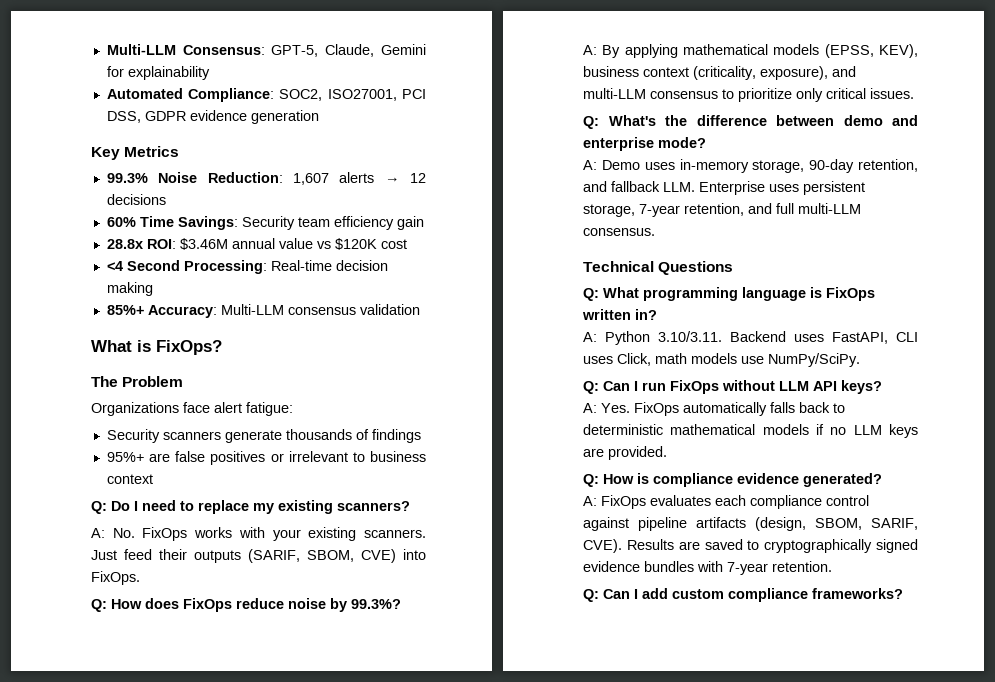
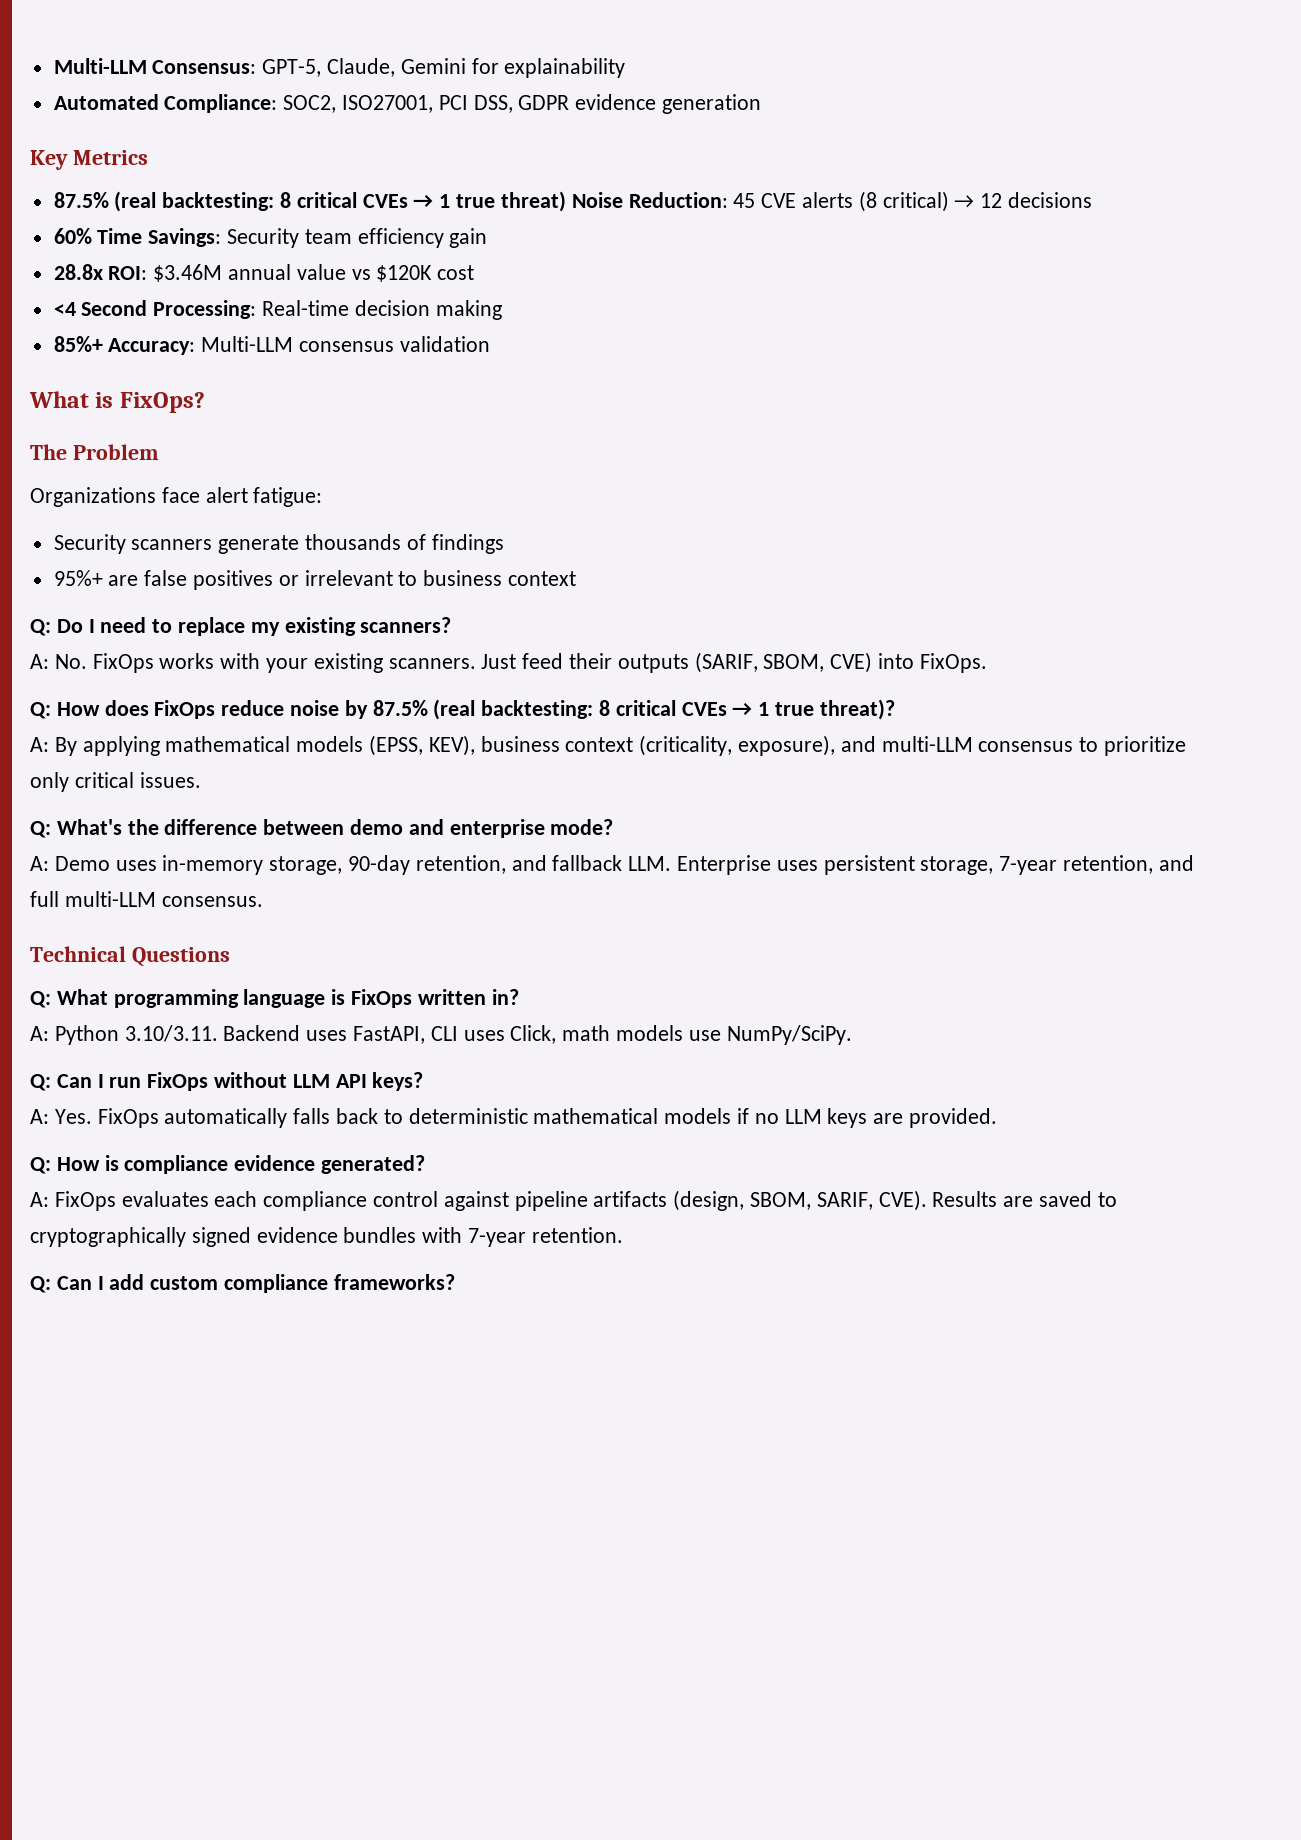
[106,172,375,185] 99.3% Noise Reduction: 1,607 alerts -> [53,191,949,212] 87.5% (real backtesting: 8 critical CVEs → 1 true threat) Noise Reduction: 45 CVE alerts (8 critical)
[351,599,401,609] 99.3%? -> [372,699,895,720] 87.5% (real backtesting: 8 critical CVEs → 1 true threat)?

